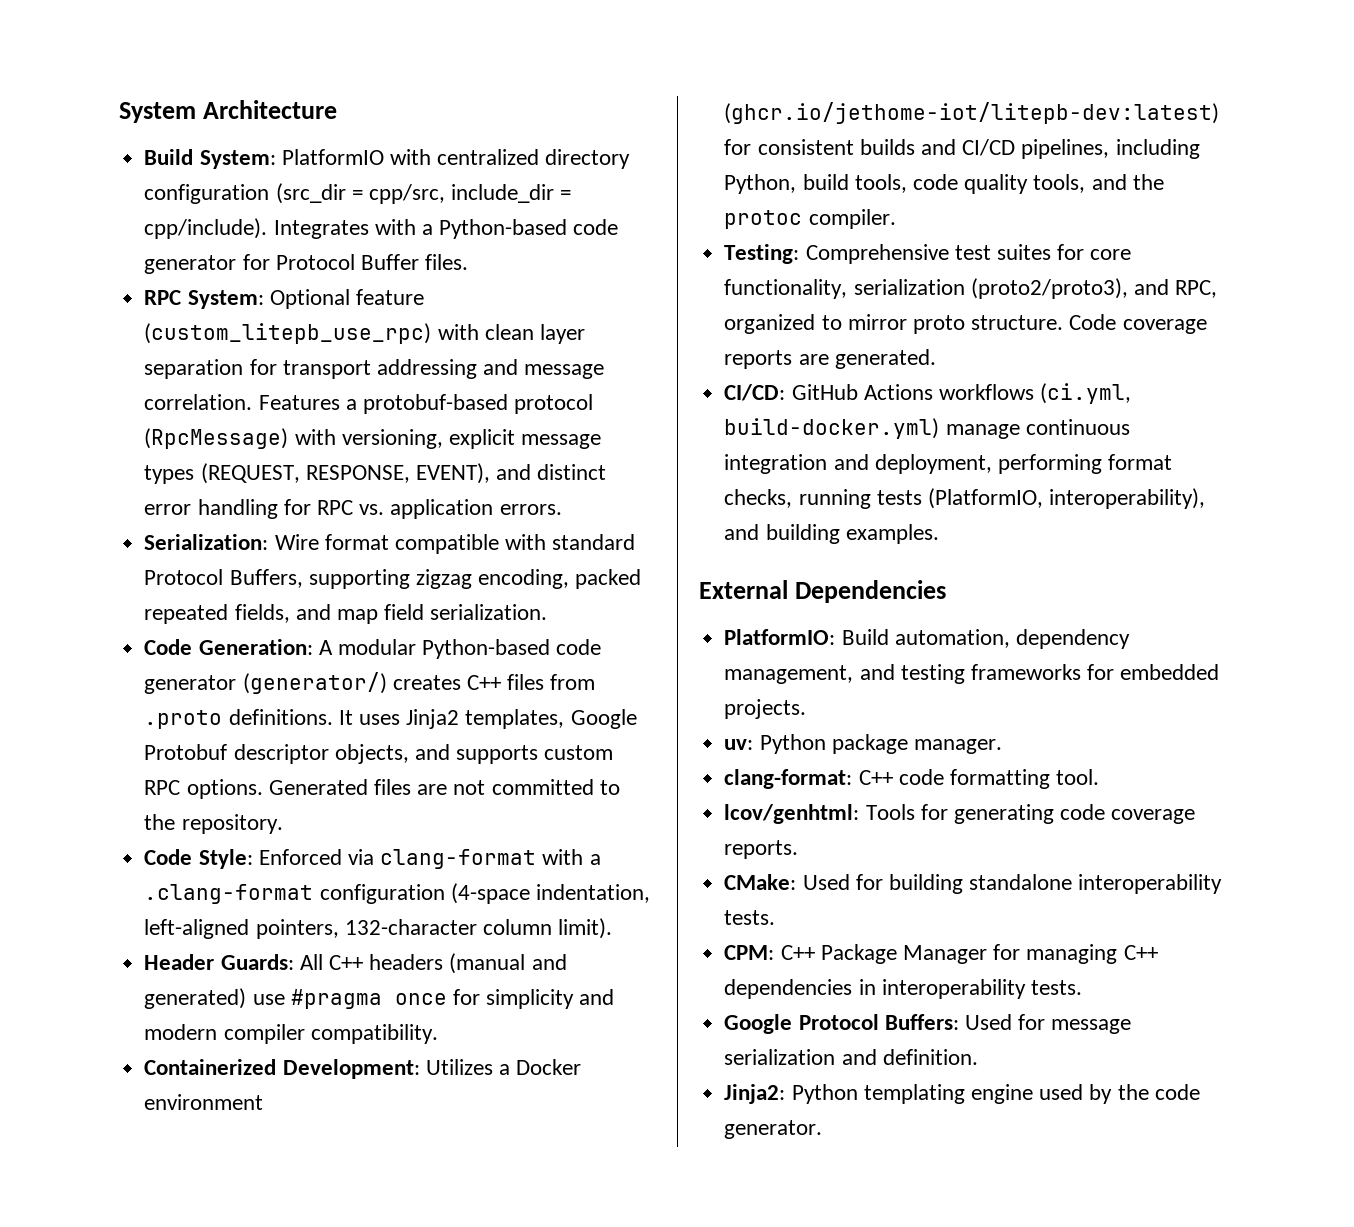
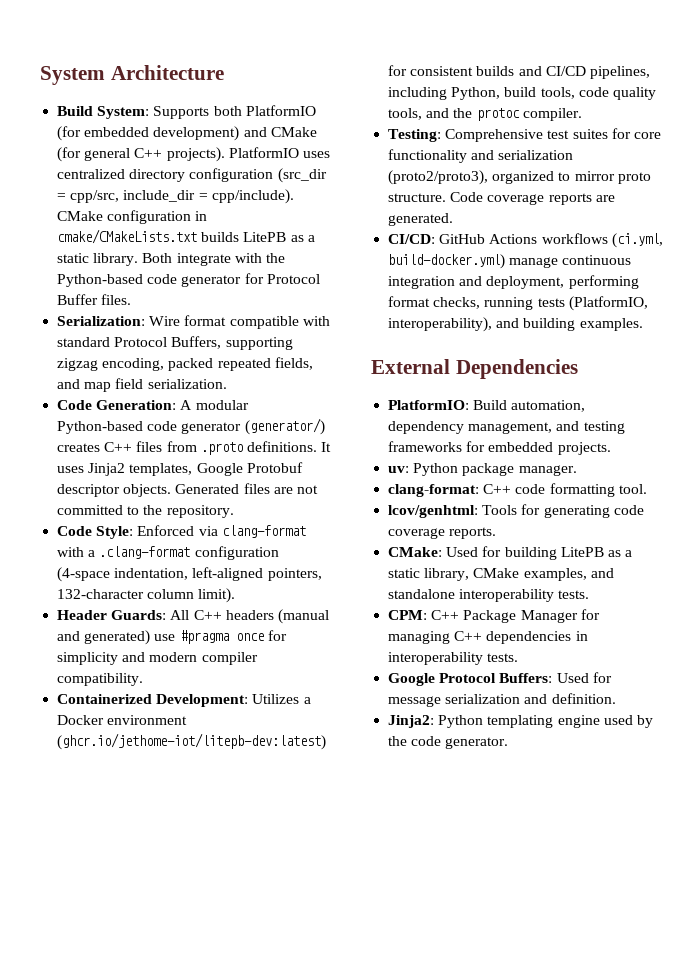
[281,149,431,165] PlatformIO with -> [153,105,316,119] [57,126,317,141] [57,147,330,162] Supports both PlatformIO (for embedded development) and CMake (for general C++ projects). PlatformIO uses
[273,219,433,239] Integrates with a -> [57,210,208,224] [57,229,315,244] [57,253,285,266] CMake configuration in cmake/CMakeLists.txt builds LitePB as a static library. Both integrate with the
[144,289,424,309] [144,323,585,344] [144,359,605,379] [144,394,594,414] [144,428,602,449] [144,463,607,484] [144,499,562,519] // RPC System: Optional feature (custom_litepb_use_rpc) with clean layer separation for transport addressing and message correlation. Features a protobuf-based protocol (RpcMessage) with versioning, explicit message types (REQUEST, RESPONSE, EVENT), and distinct error handling for RPC vs. application errors. -> (132, 299) none
[334,744,614,764] [144,779,263,799] objects, and supports custom RPC options. -> [123,484,172,497] objects.
[724,278,1218,299] functionality, serialization (proto2/proto3), and RPC, -> [388,149,574,163] [388,170,489,185] functionality and serialization (proto2/proto3),
(963, 884) none -> [560,547,633,557] [388,568,614,581] LitePB as a static library, CMake examples, and

